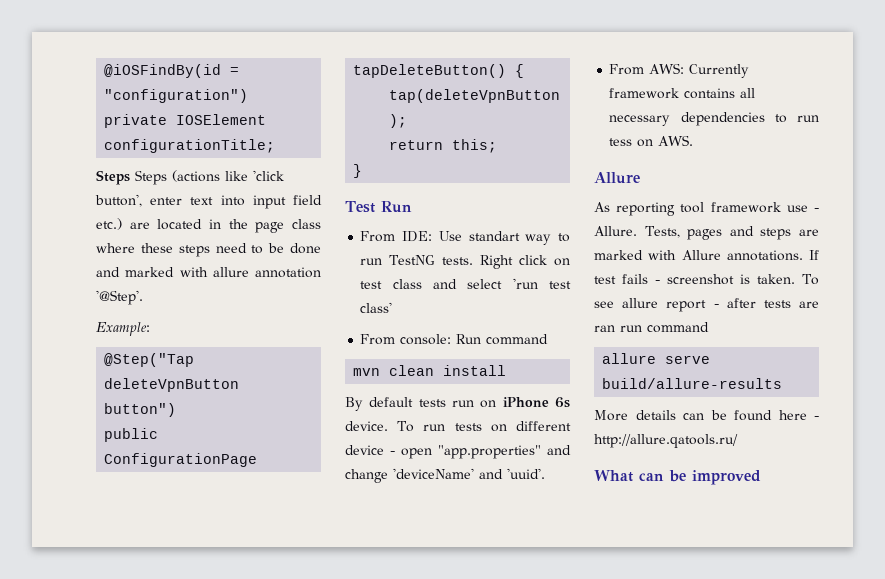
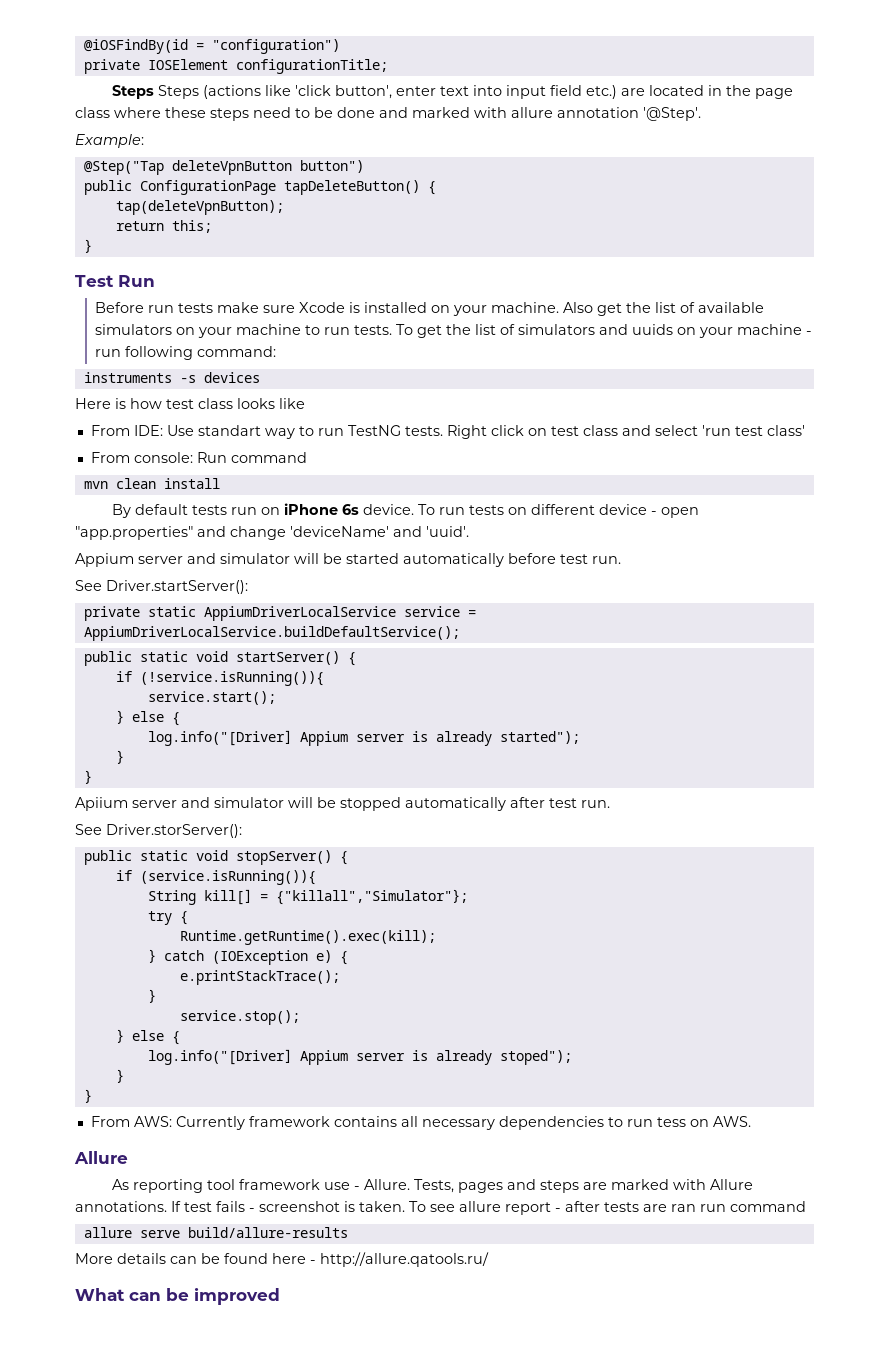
(412, 207) none -> [94,302,764,316] [94,324,812,338] [94,346,276,360] [83,372,260,383] [75,398,305,409] // Before run tests make sure Xcode is installed on your machine. Also get the list of available simulators on your machine to run tests. To get the list of simulators and uuids on your machine - run following command: // instruments -s devices // Here is how test class looks like
(545, 473) none -> [75,553,621,567] [75,580,248,594] [83,606,476,621] [83,626,460,641] [83,651,356,666] [115,671,324,686] [147,691,276,705] [115,710,180,726] [147,730,580,746] [115,750,124,764] [83,770,92,784] [75,797,610,811] [75,824,242,838] [83,850,348,865] [115,870,316,885] [147,889,468,905] [147,911,188,925] [179,930,436,945] [147,949,348,965] [179,970,340,985] [147,989,156,1003] [179,1010,300,1025] [115,1029,180,1045] [147,1049,572,1065] [115,1069,124,1083] [83,1089,92,1103] // Appium server and simulator will be started automatically before test run. // See Driver.startServer(): // private static AppiumDriverLocalService service = AppiumDriverLocalService.buildDefaultService(); // public static void startServer() { // if (!service.isRunning()){ // service.start(); // } else { // log.info("[Driver] Appium server is already started"); // } // } // Apiium server and simulator will be stopped automatically after test run. // See Driver.storServer(): // public static void stopServer() { // if (service.isRunning()){ // String kill[] = {"killall","Simulator"}; // try { // Runtime.getRuntime().exec(kill); // } catch (IOException e) { // e.printStackTrace(); // } // service.stop(); // } else { // log.info("[Driver] Appium server is already stoped"); // } // }

